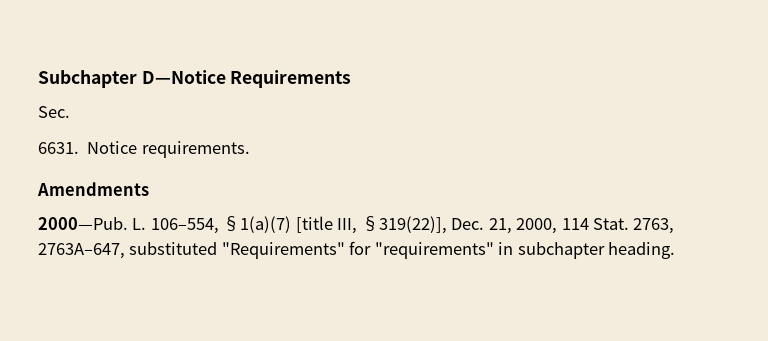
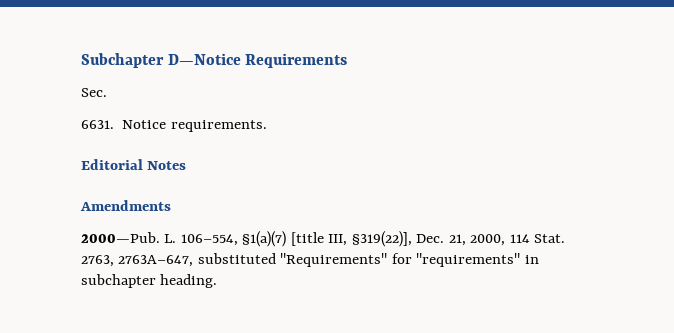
(250, 149) none -> [81,159,187,170] // Editorial Notes

